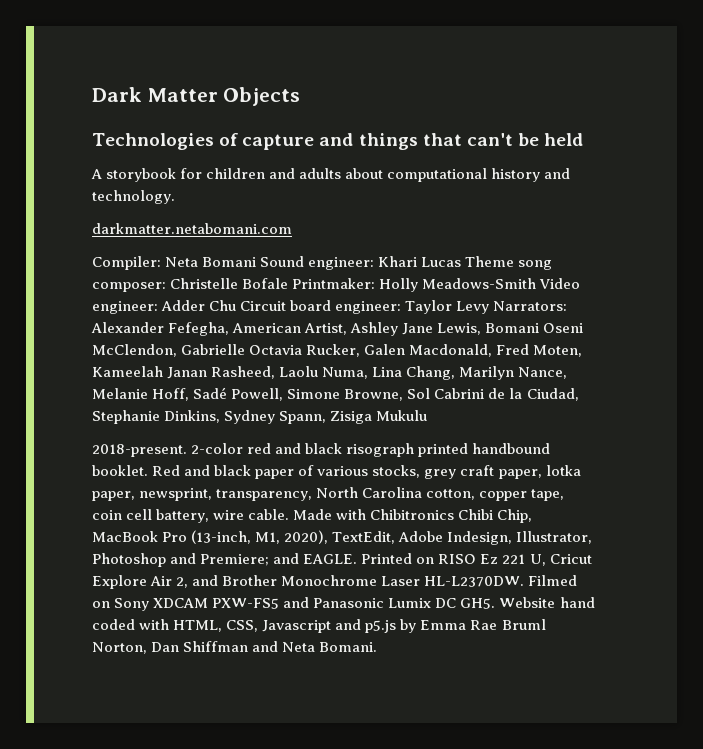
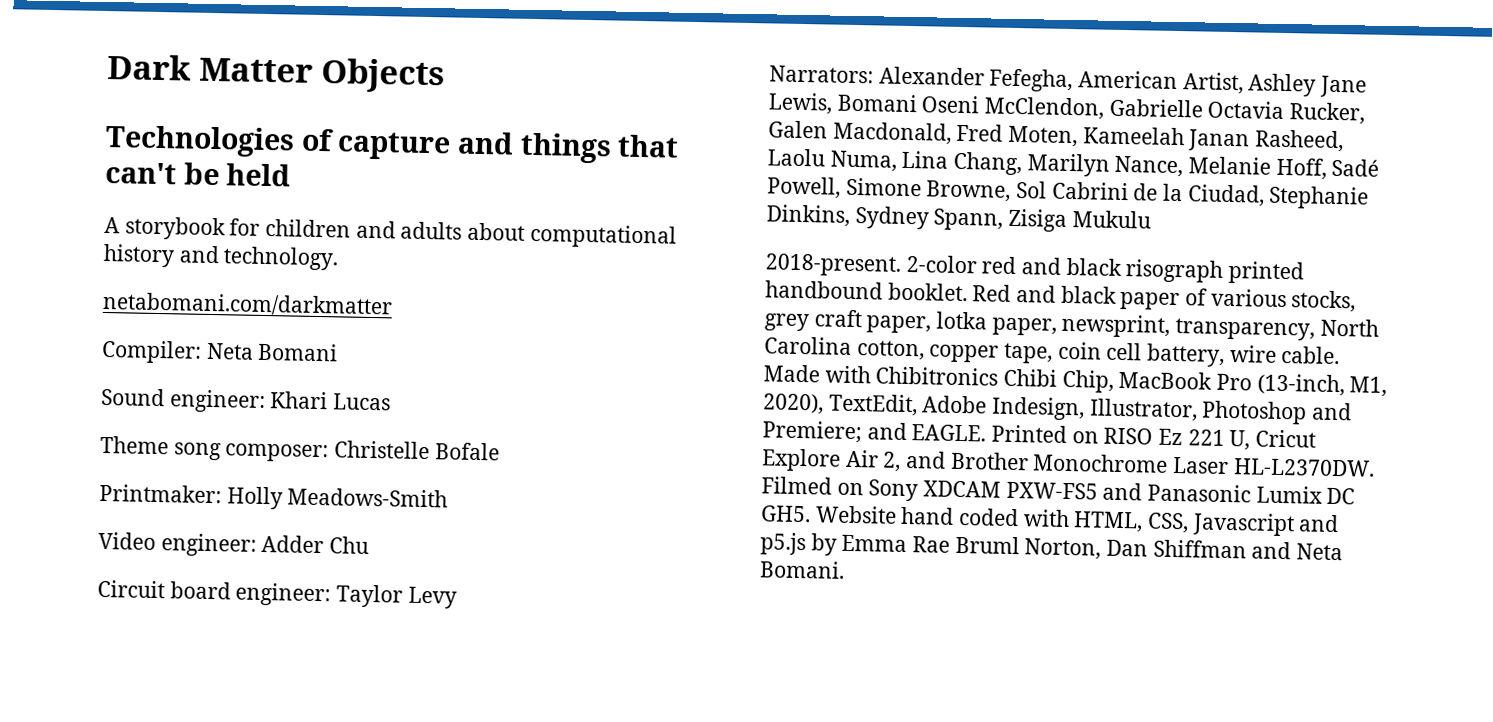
[92,223,292,234] darkmatter.netabomani.com -> [102,291,393,318] netabomani.com/darkmatter
(257, 262) none -> (339, 352) //
(462, 262) none -> (392, 402) //
(289, 283) none -> (500, 451) //
(537, 283) none -> (449, 497) //
(237, 305) none -> (370, 545) //
(490, 307) none -> (457, 597) //

